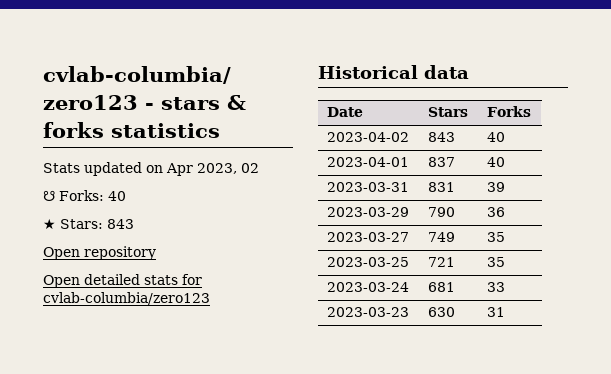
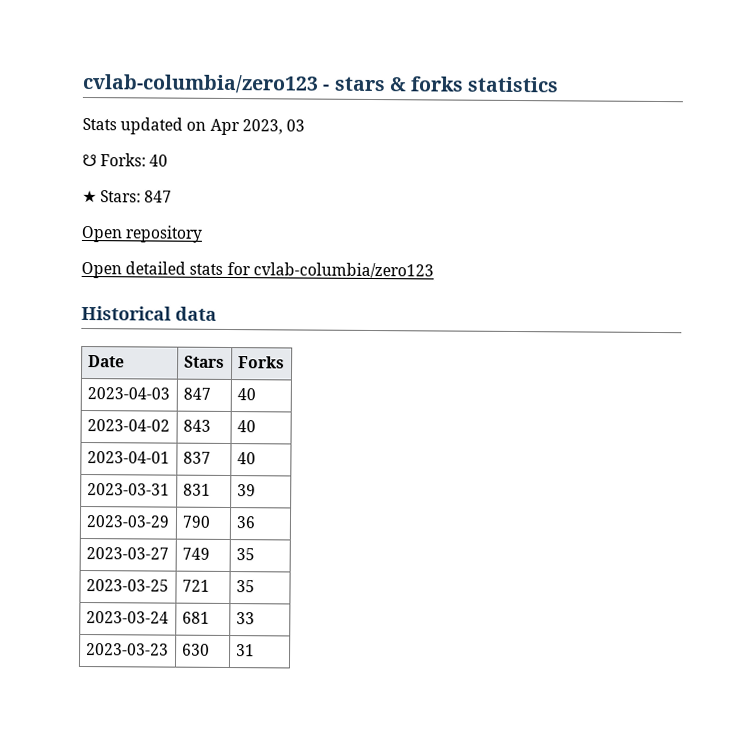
[241,163,259,173] 02 -> [285,119,305,132] 03
[107,219,134,229] 843 -> [144,190,173,203] 847
(532, 111) none -> [86,387,170,400] [182,387,211,400] [236,388,256,401] // 2023-04-03 | 847 | 40

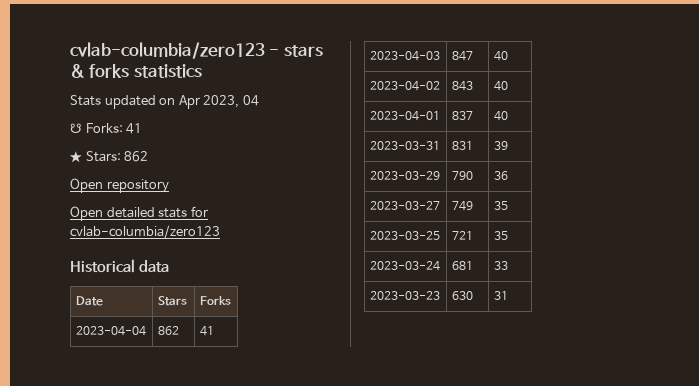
[285,119,305,132] 03 -> [242,95,259,106] 04
[149,154,169,167] 40 -> [126,123,143,134] 41
[144,190,173,203] 847 -> [124,151,149,162] 862
(285, 362) none -> [75,326,146,336] [157,326,179,335] [199,326,214,336] // 2023-04-04 | 862 | 41

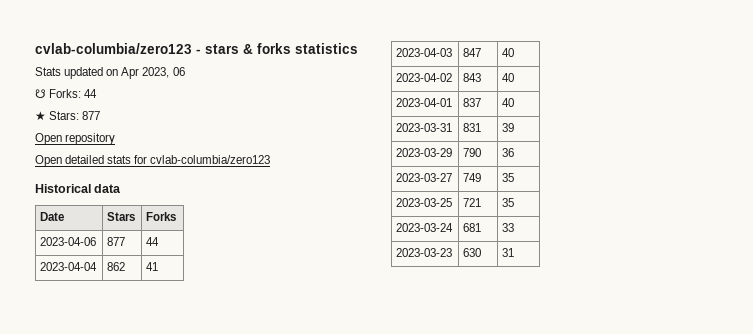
[242,95,259,106] 04 -> [172,67,185,76] 06
[126,123,143,134] 41 -> [84,89,98,98] 44
[124,151,149,162] 862 -> [82,111,101,120] 877
(231, 301) none -> [40,237,97,246] [107,237,126,246] [146,237,160,246] // 2023-04-06 | 877 | 44

